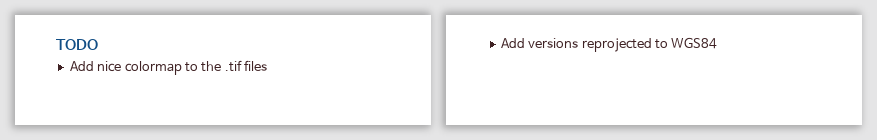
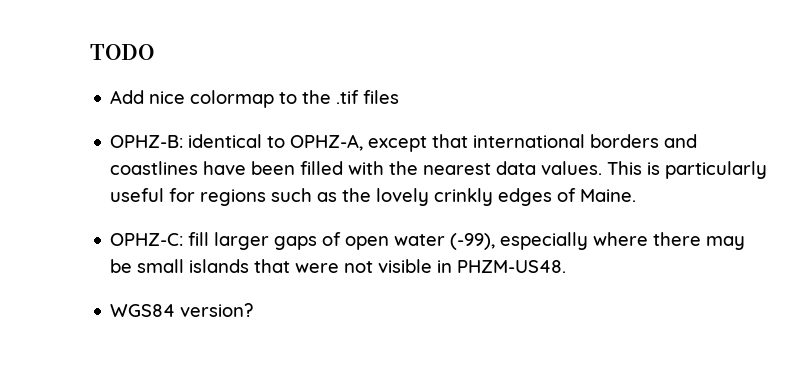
[500,37,718,52] Add versions reprojected to WGS84 -> [110,134,698,152] [110,161,768,179] [110,188,637,206] [110,232,746,250] [110,259,567,273] [110,303,254,317] OPHZ-B: identical to OPHZ-A, except that international borders and coastlines have been filled with the nearest data values. This is particularly useful for regions such as the lovely crinkly edges of Maine. // OPHZ-C: fill larger gaps of open water (-99), especially where there may be small islands that were not visible in PHZM-US48. // WGS84 version?

